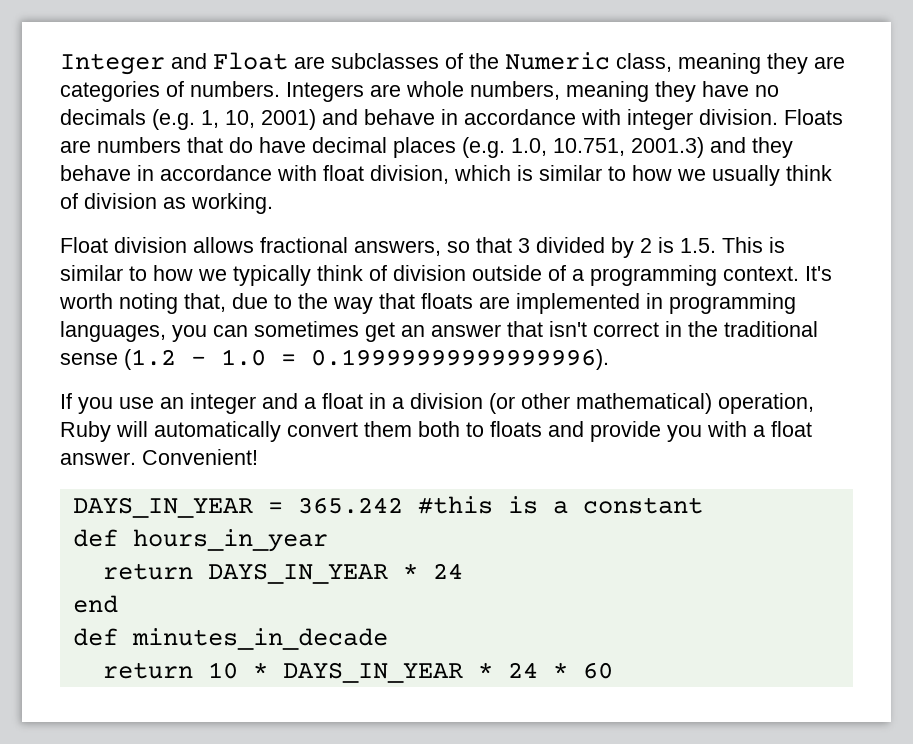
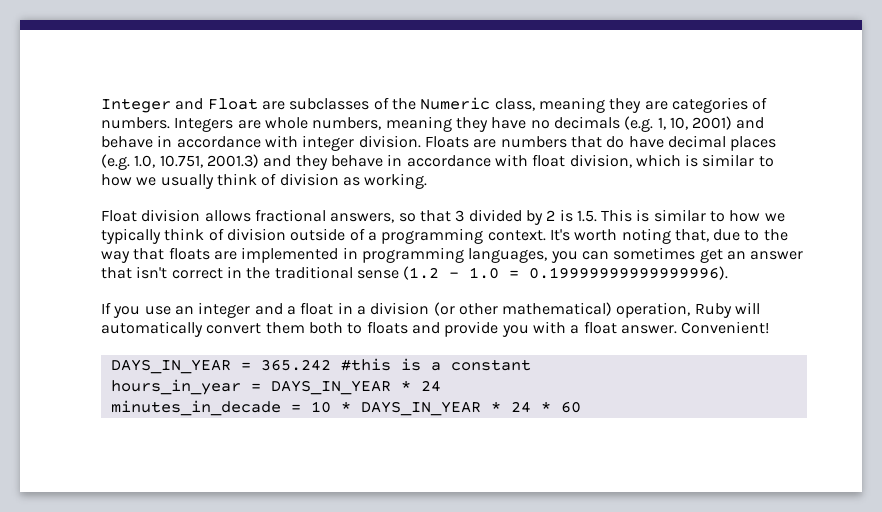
[72,529,118,547] def -> (531, 365) none
[102,563,193,580] // return -> [250,383,261,391] =
[72,595,118,613] [72,628,118,646] end // def -> (441, 386) none
[102,662,193,679] // return -> [290,404,301,412] =

